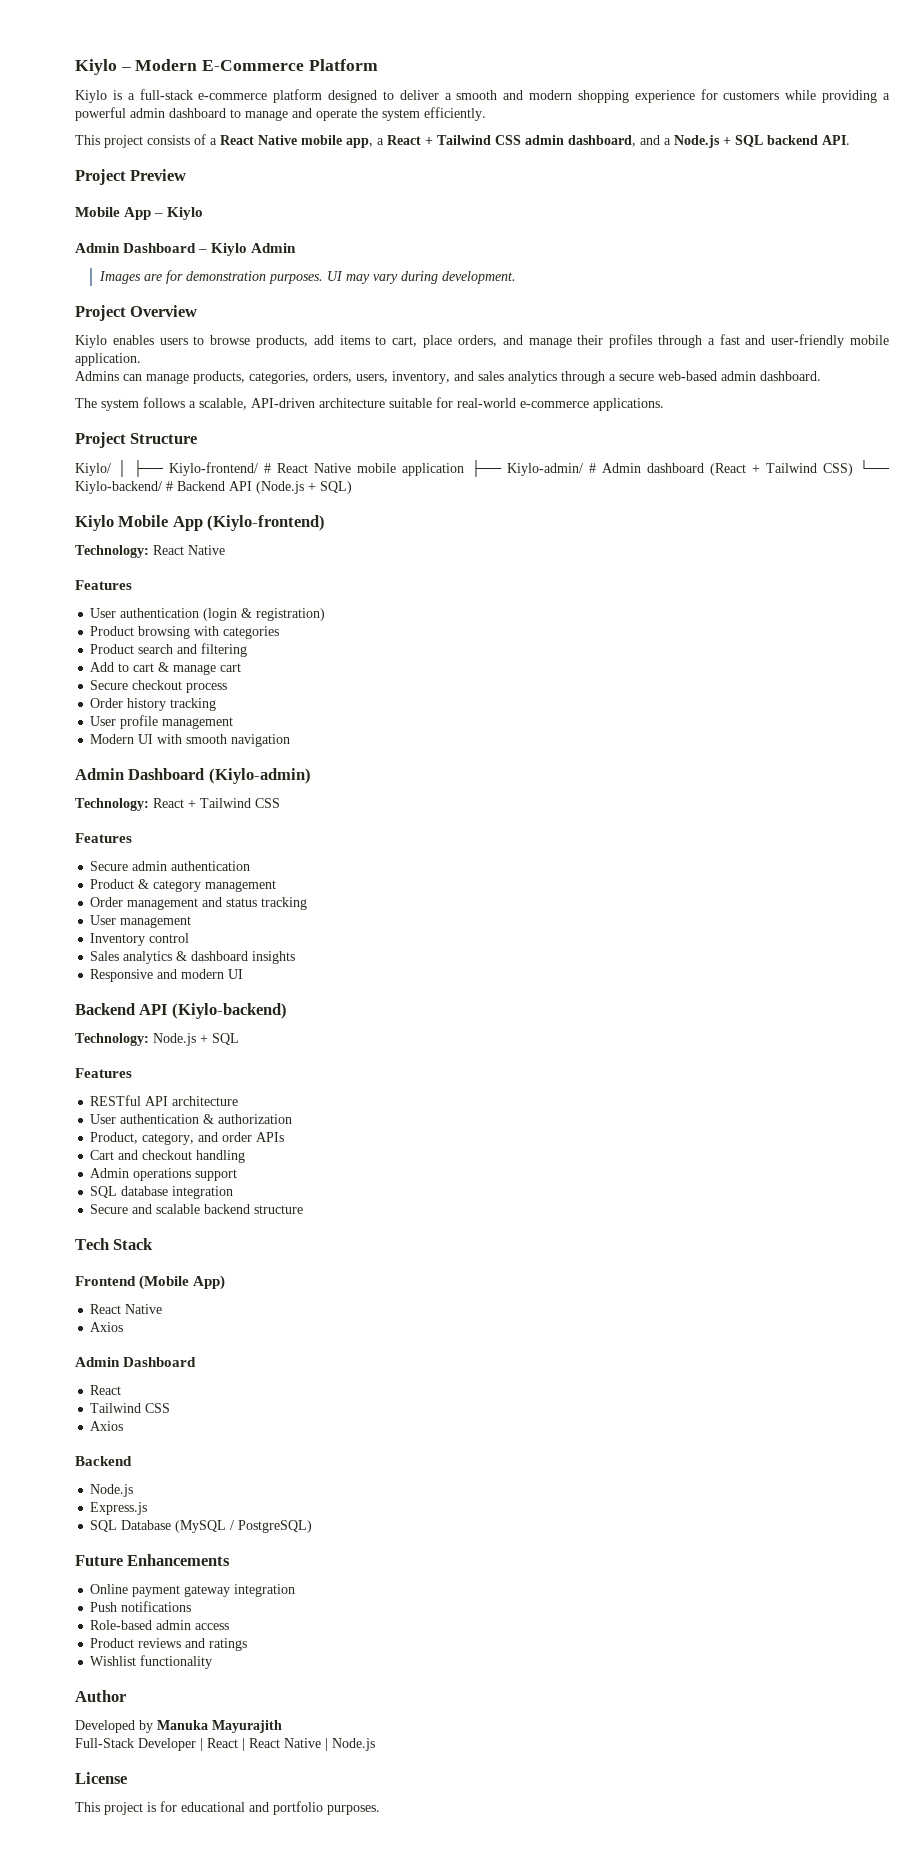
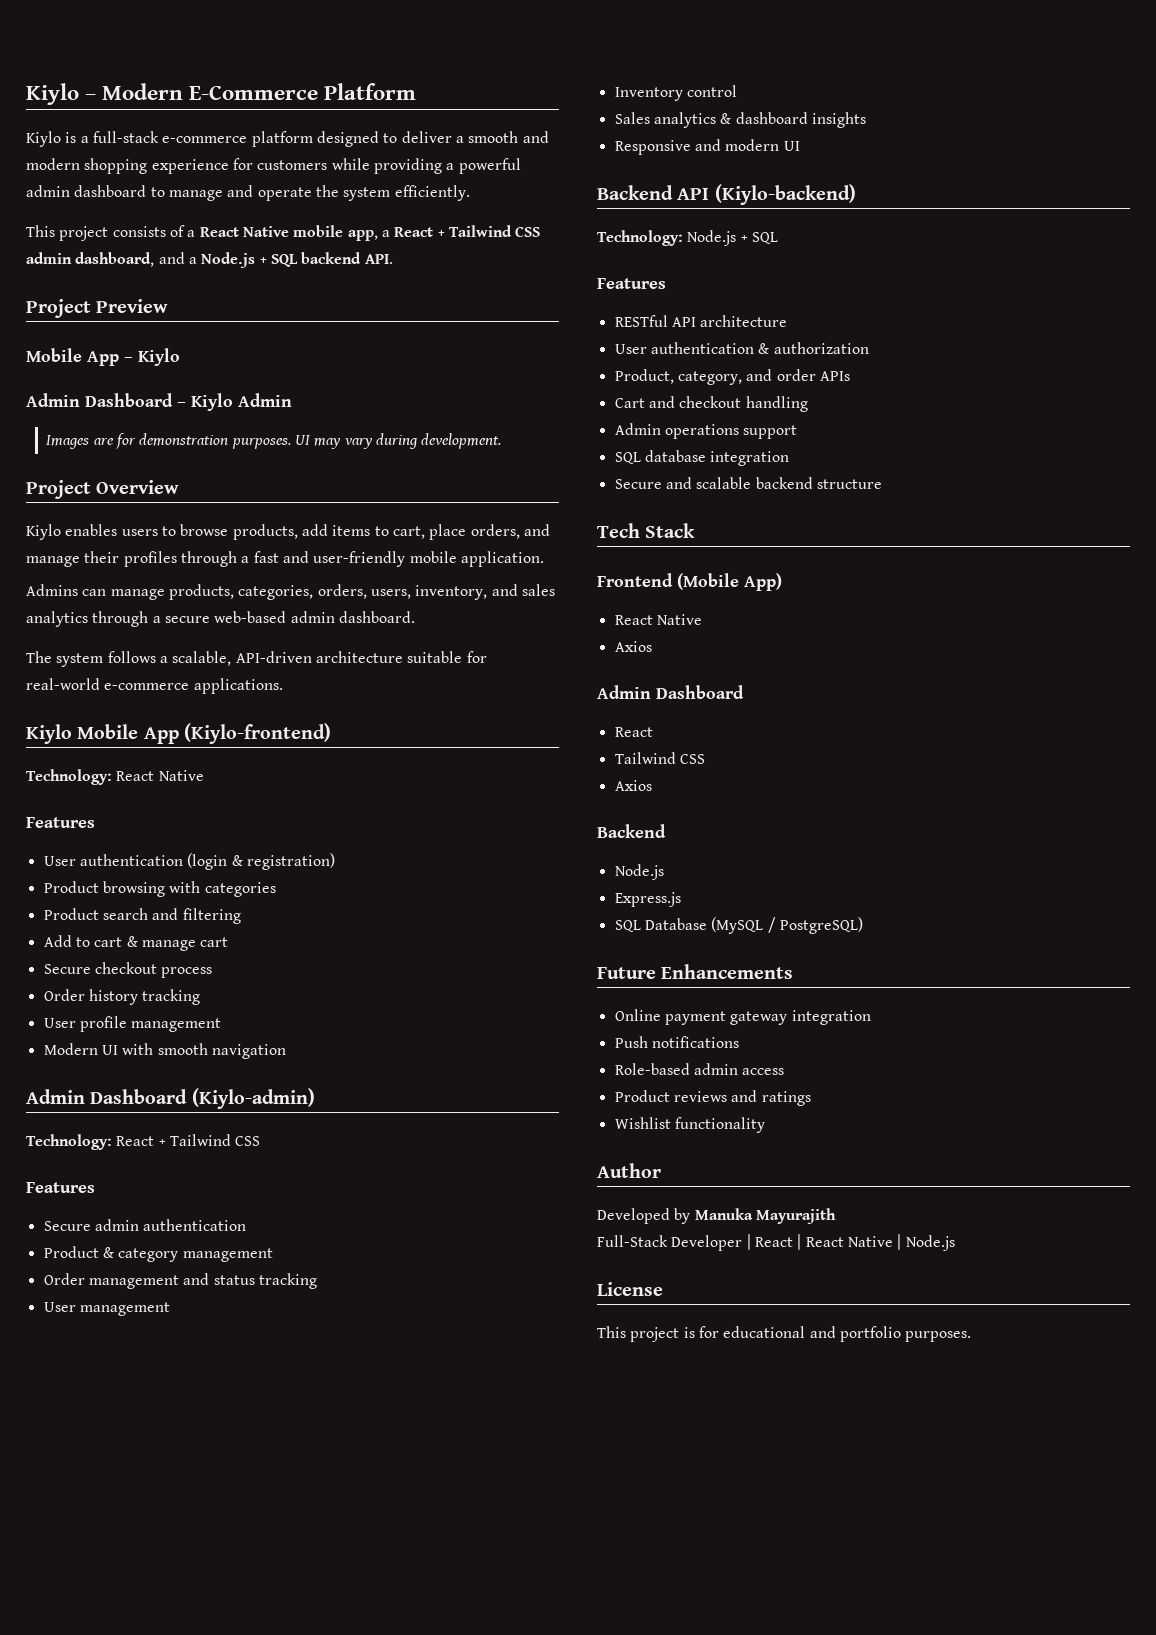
[75,432,198,448] [75,460,889,477] [75,481,352,494] // Project Structure // Kiylo/ │ ├── Kiylo-frontend/ # React Native mobile application ├── Kiylo-admin/ # Admin dashboard (React + Tailwind CSS) └── Kiylo-backend/ # Backend API (Node.js + SQL) -> (283, 686) none

